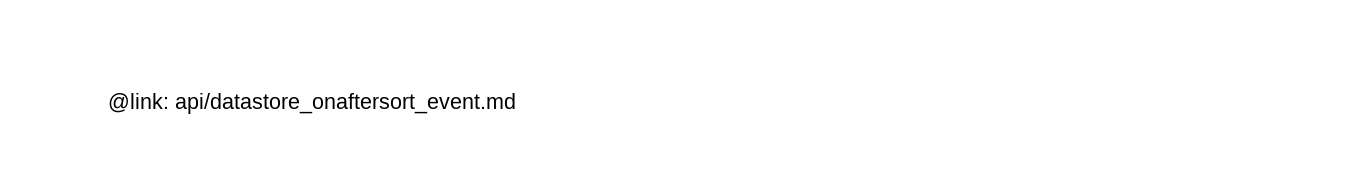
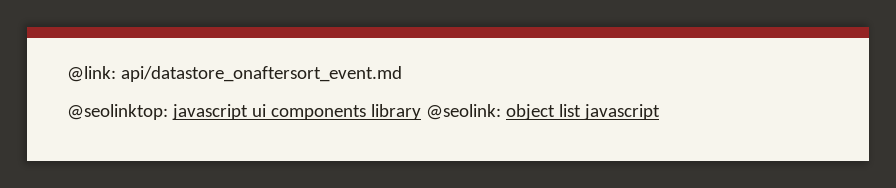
(516, 103) none -> [67,104,660,120] // @seolinktop: javascript ui components library @seolink: object list javascript

